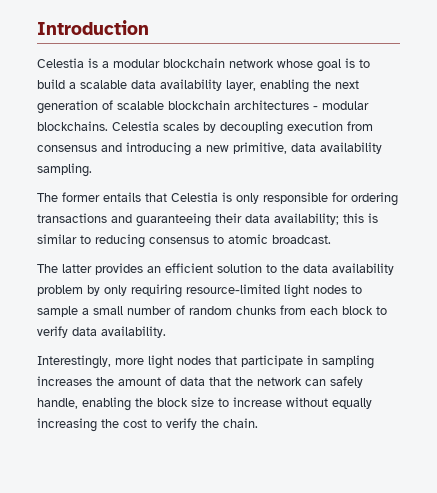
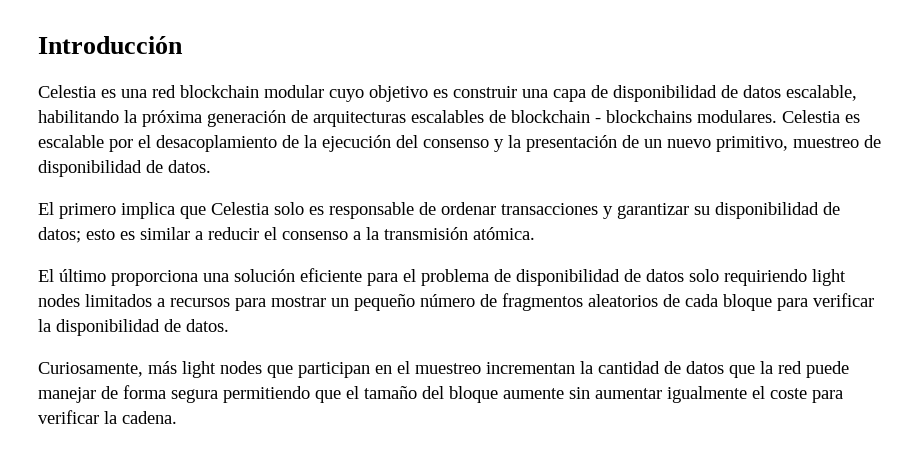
[37,20,149,35] [37,58,370,72] [37,79,359,93] [37,100,369,114] [37,121,373,135] [37,142,382,156] [37,163,92,177] [37,192,398,206] [37,213,378,227] [37,234,331,248] [37,263,394,275] [37,284,362,298] [37,305,387,317] [37,326,166,338] [37,355,374,369] [37,376,363,388] [37,397,372,411] [37,418,258,432] Introduction // Celestia is a modular blockchain network whose goal is to build a scalable data availability layer, enabling the next generation of scalable blockchain architectures - modular blockchains. Celestia scales by decoupling execution from consensus and introducing a new primitive, data availability sampling. // The former entails that Celestia is only responsible for ordering transactions and guaranteeing their data availability; this is similar to reducing consensus to atomic broadcast. // The latter provides an efficient solution to the data availability problem by only requiring resource-limited light nodes to sample a small number of random chunks from each block to verify data availability. // Interestingly, more light nodes that participate in sampling increases the amount of data that the network can safely handle, enabling the block size to increase without equally increasing the cost to verify the chain. -> [38,36,183,54] [38,85,857,102] [38,110,860,127] [38,135,881,152] [38,160,211,177] [38,202,840,219] [38,227,535,243] [38,268,846,286] [38,293,874,311] [38,319,229,336] [38,361,849,378] [38,385,843,403] [38,410,177,424] Introducción // Celestia es una red blockchain modular cuyo objetivo es construir una capa de disponibilidad de datos escalable, habilitando la próxima generación de arquitecturas escalables de blockchain - blockchains modulares. Celestia es escalable por el desacoplamiento de la ejecución del consenso y la presentación de un nuevo primitivo, muestreo de disponibilidad de datos. // El primero implica que Celestia solo es responsable de ordenar transacciones y garantizar su disponibilidad de datos; esto es similar a reducir el consenso a la transmisión atómica. // El último proporciona una solución eficiente para el problema de disponibilidad de datos solo requiriendo light nodes limitados a recursos para mostrar un pequeño número de fragmentos aleatorios de cada bloque para verificar la disponibilidad de datos. // Curiosamente, más light nodes que participan en el muestreo incrementan la cantidad de datos que la red puede manejar de forma segura permitiendo que el tamaño del bloque aumente sin aumentar igualmente el coste para verificar la cadena.

